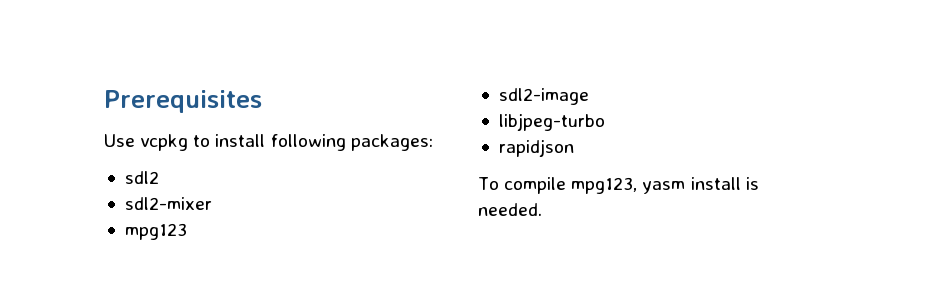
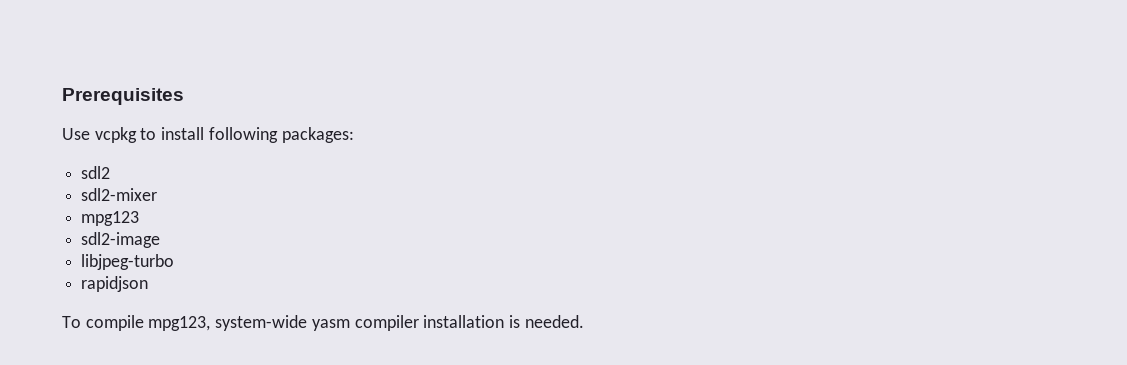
[642,177,741,194] yasm install -> [215,315,505,331] system-wide yasm compiler installation

